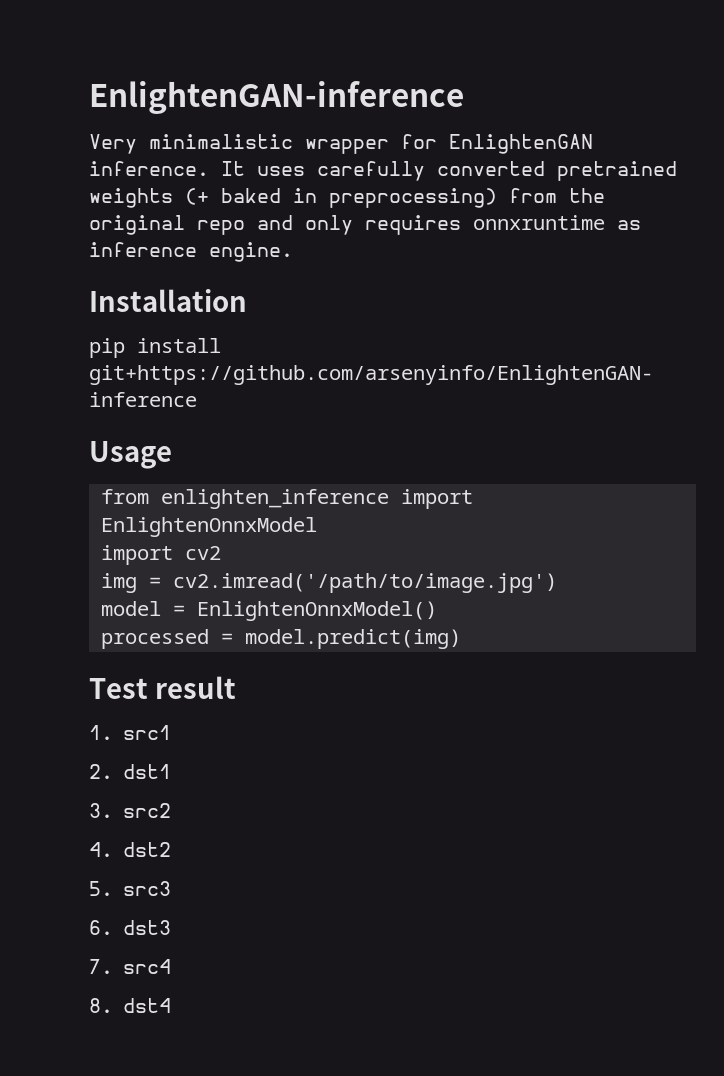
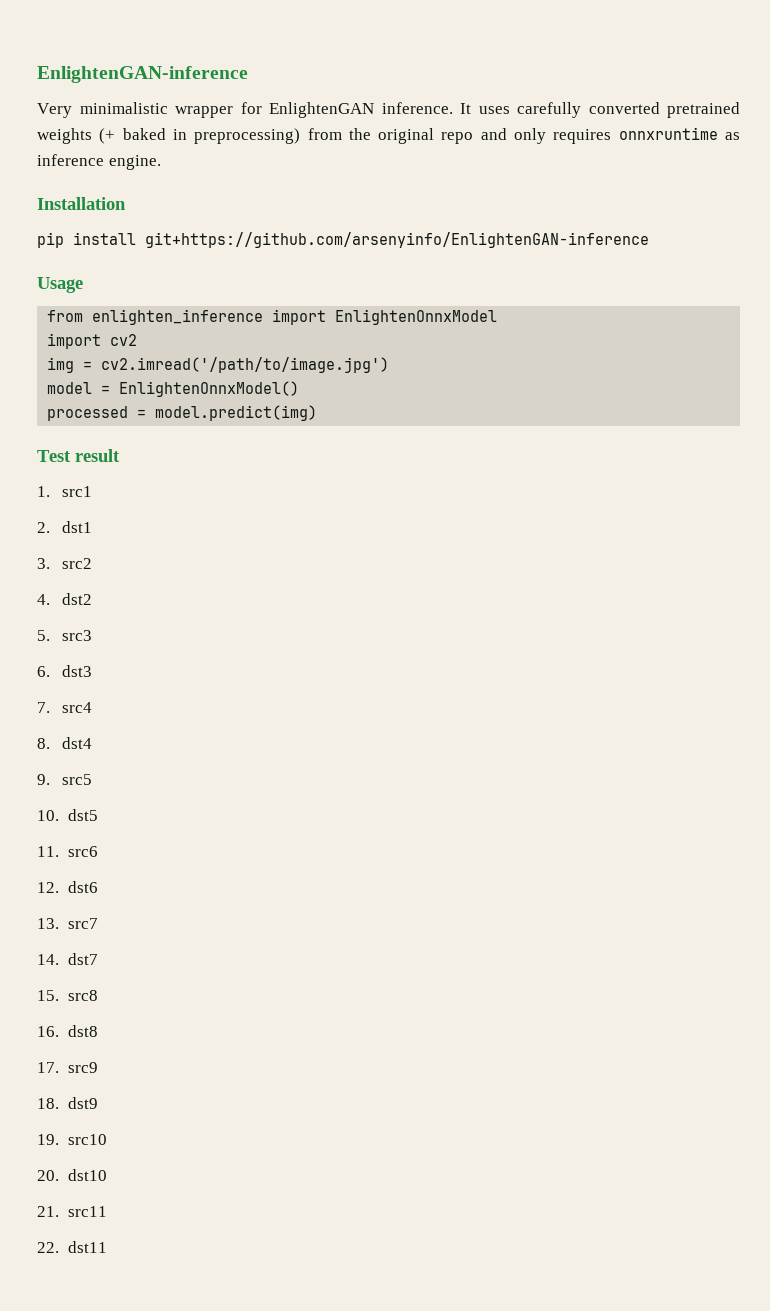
(171, 1005) none -> [37,774,92,785] [37,809,98,821] [37,846,98,857] [37,881,98,893] [37,918,98,929] [37,953,98,965] [37,990,98,1001] [37,1025,98,1037] [37,1062,98,1073] [37,1097,98,1109] [37,1134,107,1145] [37,1169,107,1181] [37,1206,107,1217] [37,1241,107,1253] // 9. src5 // 10. dst5 // 11. src6 // 12. dst6 // 13. src7 // 14. dst7 // 15. src8 // 16. dst8 // 17. src9 // 18. dst9 // 19. src10 // 20. dst10 // 21. src11 // 22. dst11

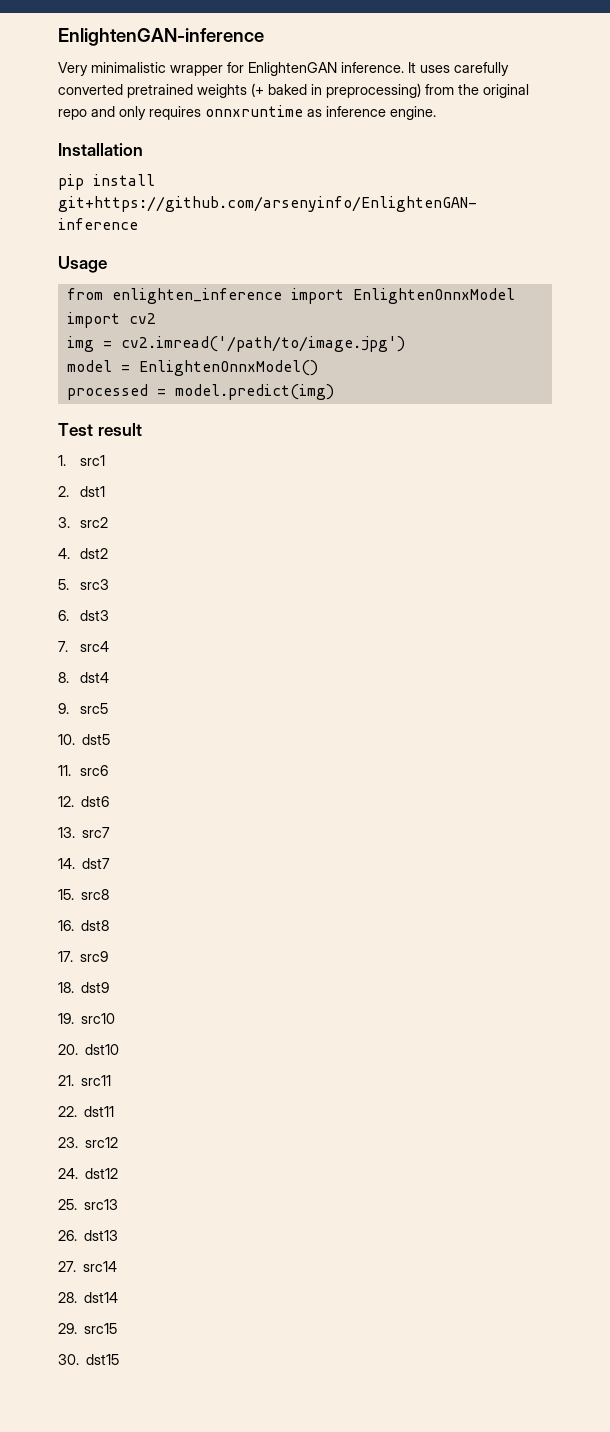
(107, 1247) none -> [58,1137,119,1148] [58,1168,119,1179] [58,1199,119,1210] [58,1230,119,1241] [58,1261,118,1272] [58,1292,119,1303] [58,1323,118,1334] [58,1354,120,1365] // 23. src12 // 24. dst12 // 25. src13 // 26. dst13 // 27. src14 // 28. dst14 // 29. src15 // 30. dst15

